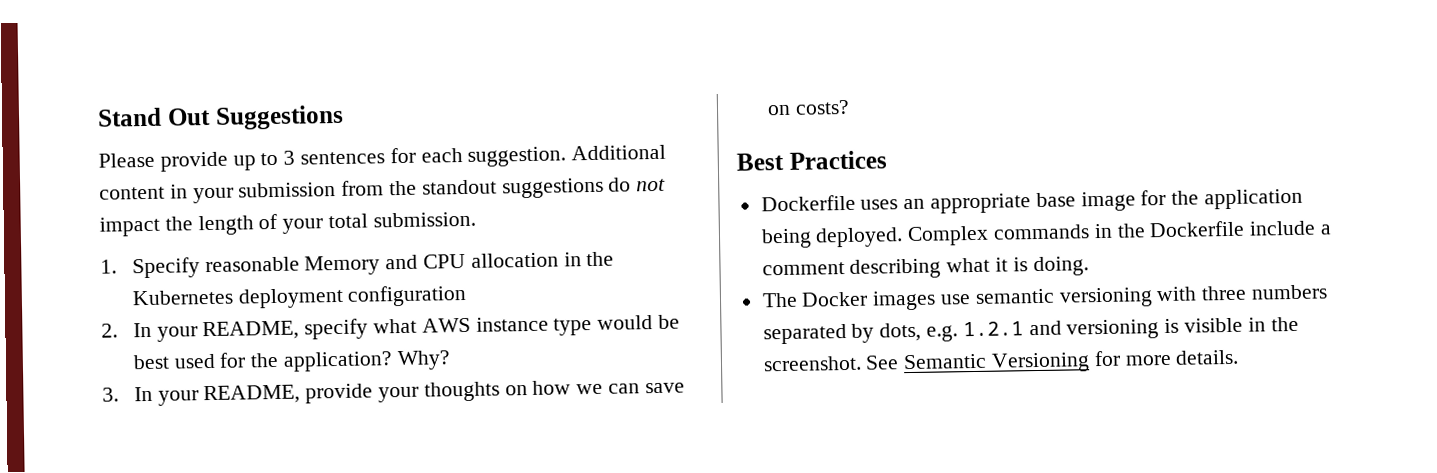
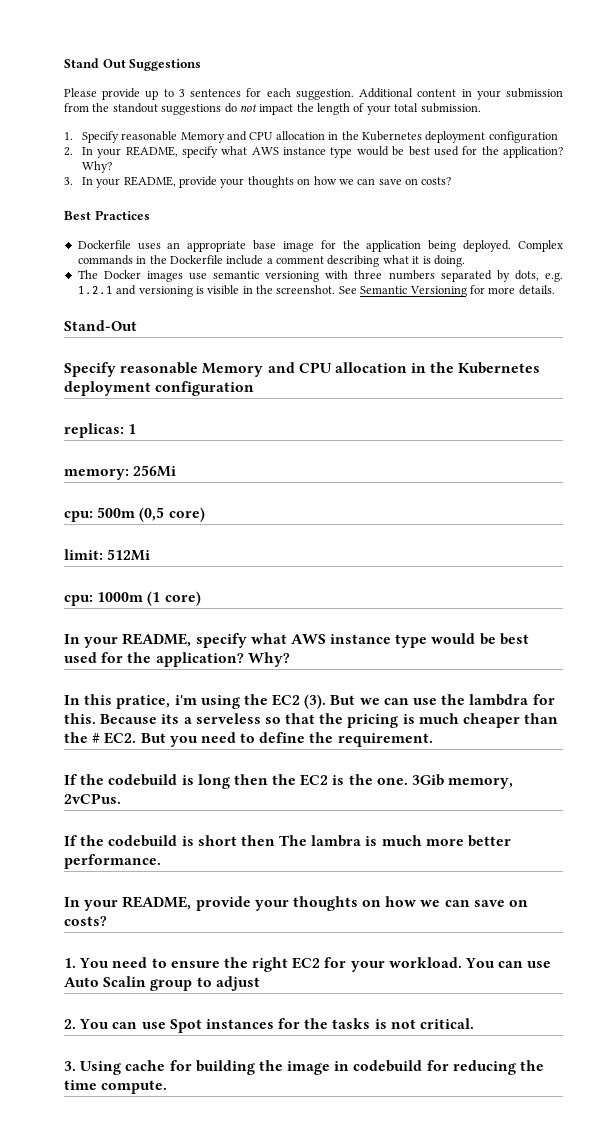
(1240, 357) none -> [64,320,137,331] [64,362,541,377] [64,381,255,396] [64,423,137,438] [64,465,177,480] [64,507,205,522] [64,549,151,561] [64,591,201,606] [64,633,529,648] [64,652,290,667] [64,694,555,709] [64,713,559,728] [64,732,433,747] [64,774,514,789] [64,793,121,804] [64,835,512,847] [64,854,161,869] [64,896,529,911] [64,916,107,926] [64,957,552,972] [64,976,260,991] [64,1018,475,1033] [64,1060,545,1075] [64,1080,168,1094] // Stand-Out // Specify reasonable Memory and CPU allocation in the Kubernetes deployment configuration // replicas: 1 // memory: 256Mi // cpu: 500m (0,5 core) // limit: 512Mi // cpu: 1000m (1 core) // In your README, specify what AWS instance type would be best used for the application? Why? // In this pratice, i'm using the EC2 (3). But we can use the lambdra for this. Because its a serveless so that the pricing is much cheaper than the # EC2. But you need to define the requirement. // If the codebuild is long then the EC2 is the one. 3Gib memory, 2vCPus. // If the codebuild is short then The lambra is much more better performance. // In your README, provide your thoughts on how we can save on costs? // 1. You need to ensure the right EC2 for your workload. You can use Auto Scalin group to adjust // 2. You can use Spot instances for the tasks is not critical. // 3. Using cache for building the image in codebuild for reducing the time compute.

